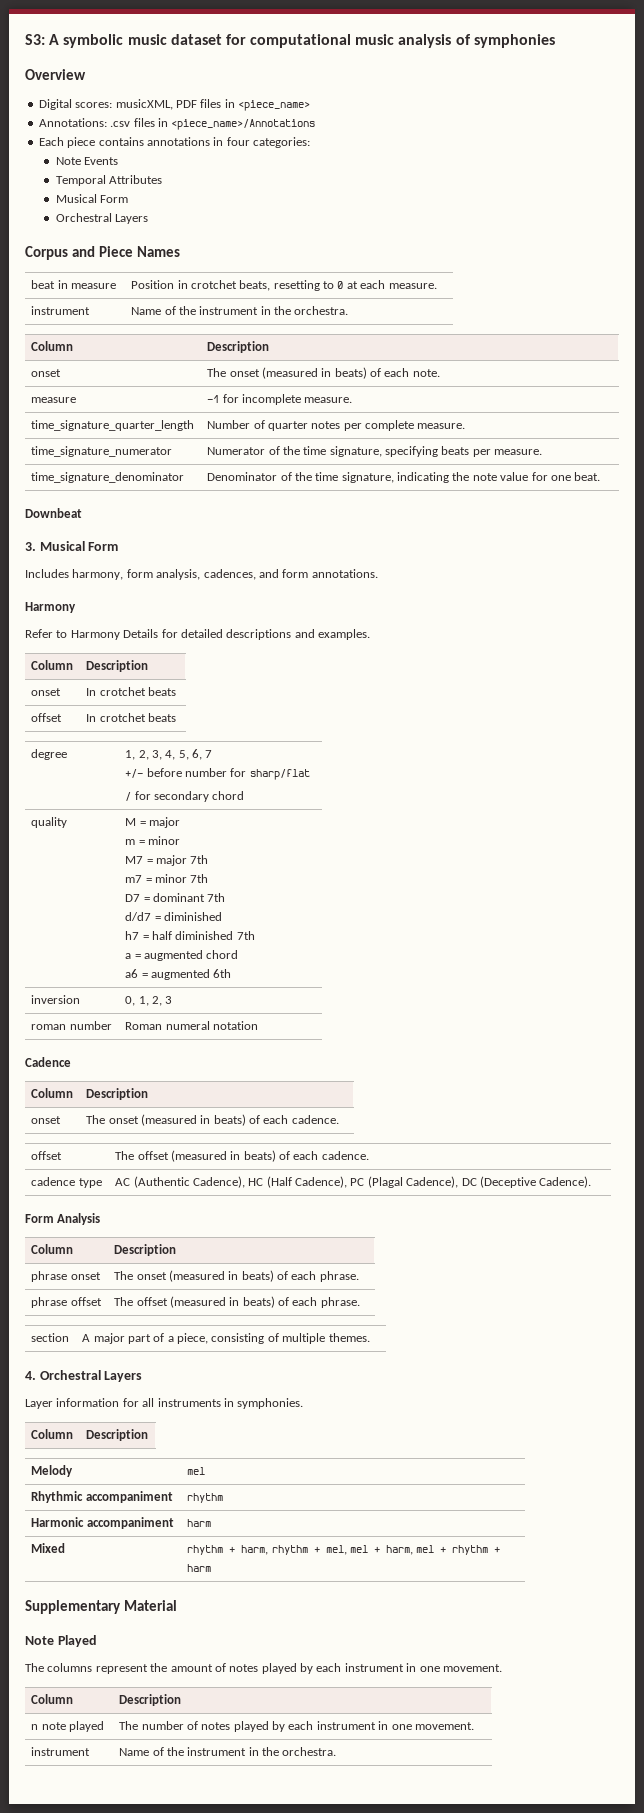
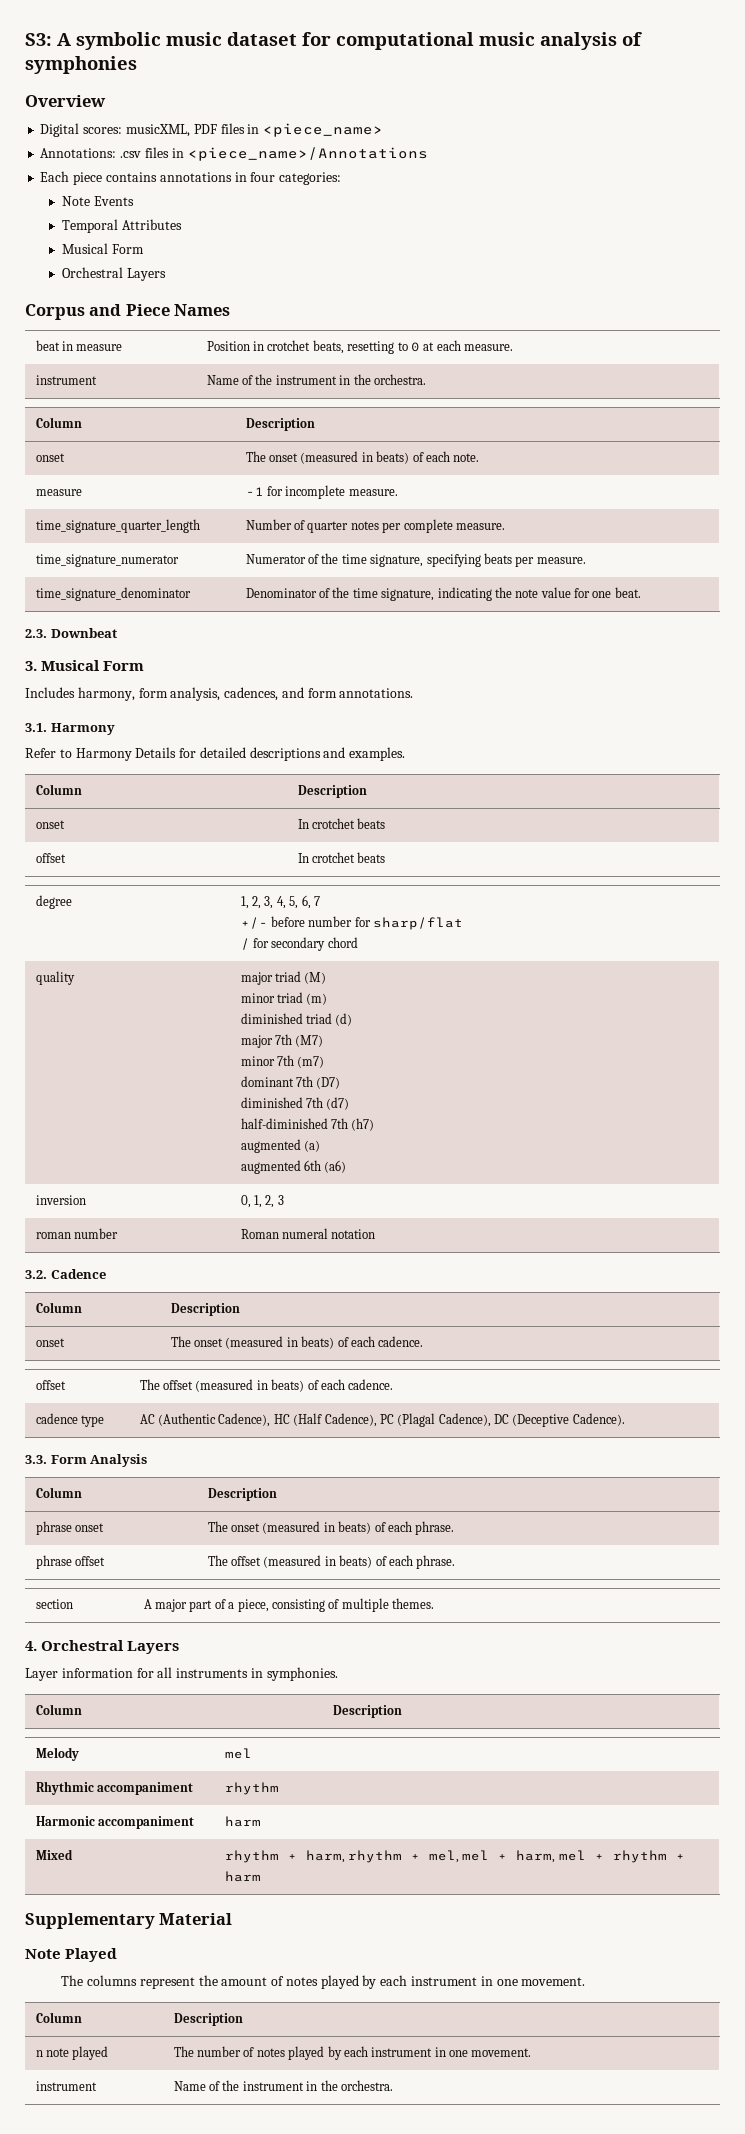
(601, 476) none -> [25,629,47,638] 2.3.
(378, 573) none -> [25,723,47,732] 3.1.
[125,817,180,828] [125,836,180,845] [125,856,153,864] M = major // m = minor // M7 = -> [240,971,327,985] [240,992,328,1005] [240,1013,353,1026] major triad (M) // minor triad (m) // diminished triad (d) //
[125,875,152,883] // m7 = -> [295,1035,324,1047] (M7) //
[125,894,150,902] // D7 = -> [297,1056,325,1068] (m7) //
[125,912,222,921] [125,931,255,940] [125,950,239,961] [125,969,148,978] // d/d7 = diminished // h7 = half diminished 7th // a = augmented chord // a6 = -> [316,1077,341,1089] [240,1097,350,1110] [240,1118,375,1131] [240,1139,321,1153] (D7) // diminished 7th (d7) // half-diminished 7th (h7) // augmented (a) //
(232, 973) none -> [324,1160,347,1173] (a6)
(258, 1025) none -> [25,1270,47,1279] 3.2.
(592, 1182) none -> [25,1455,47,1464] 3.3.

